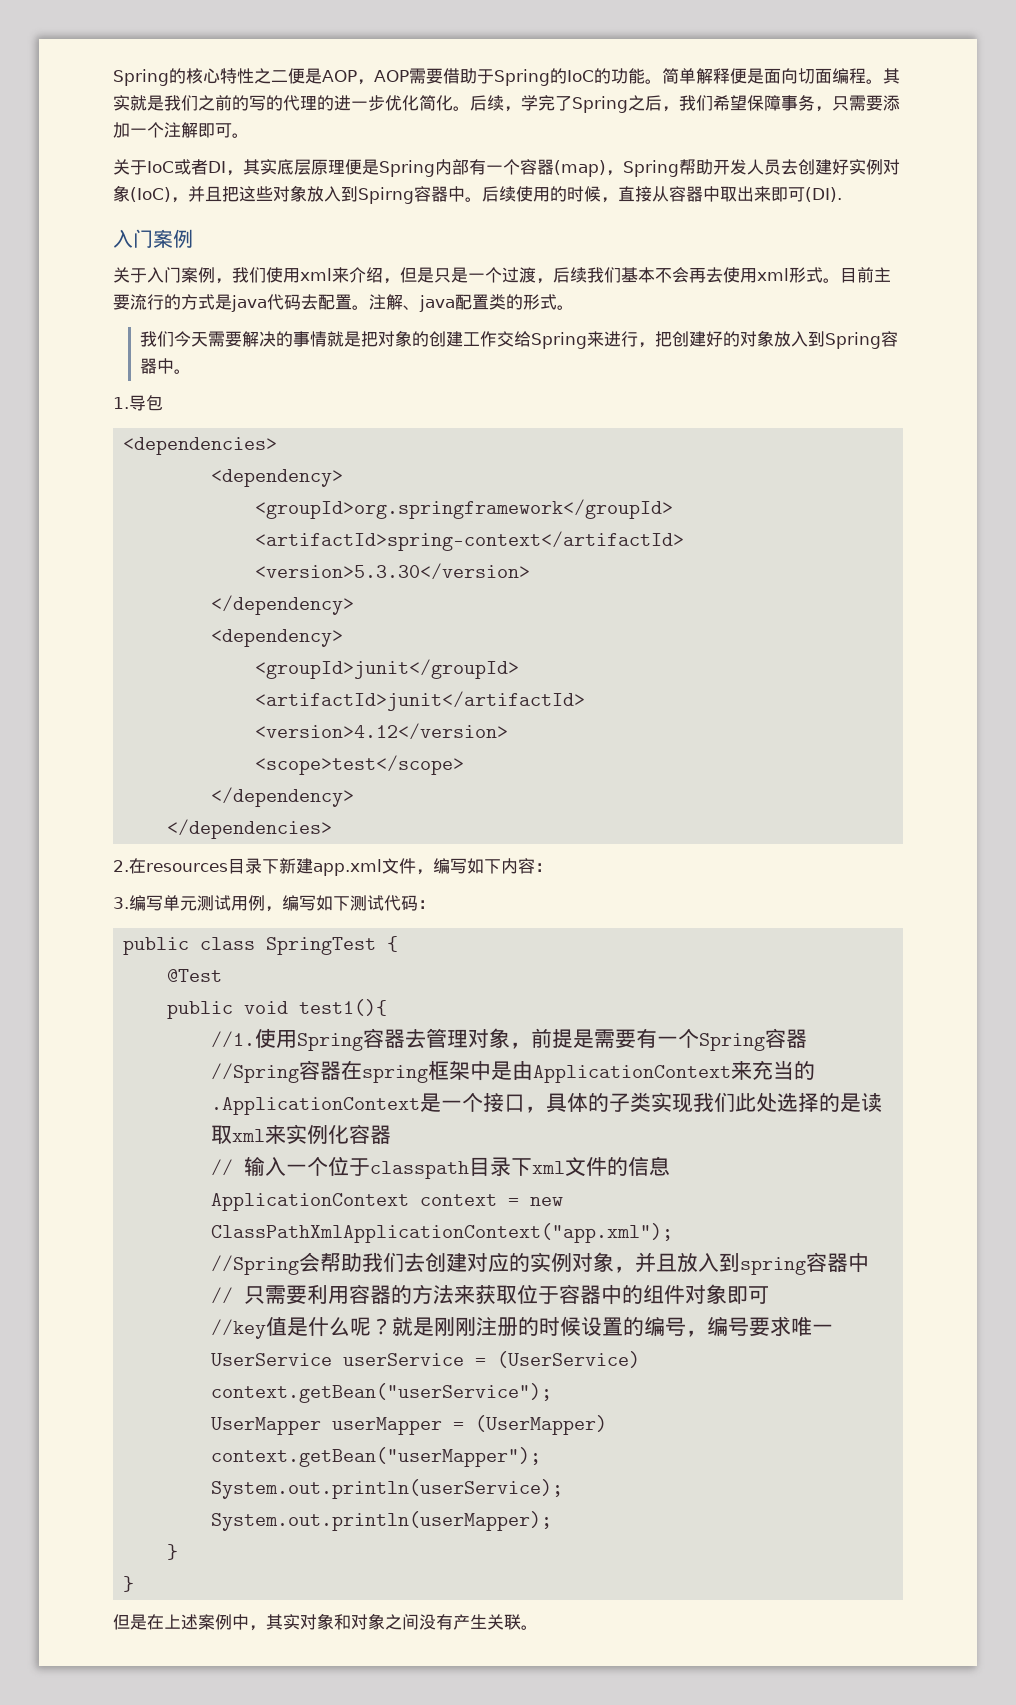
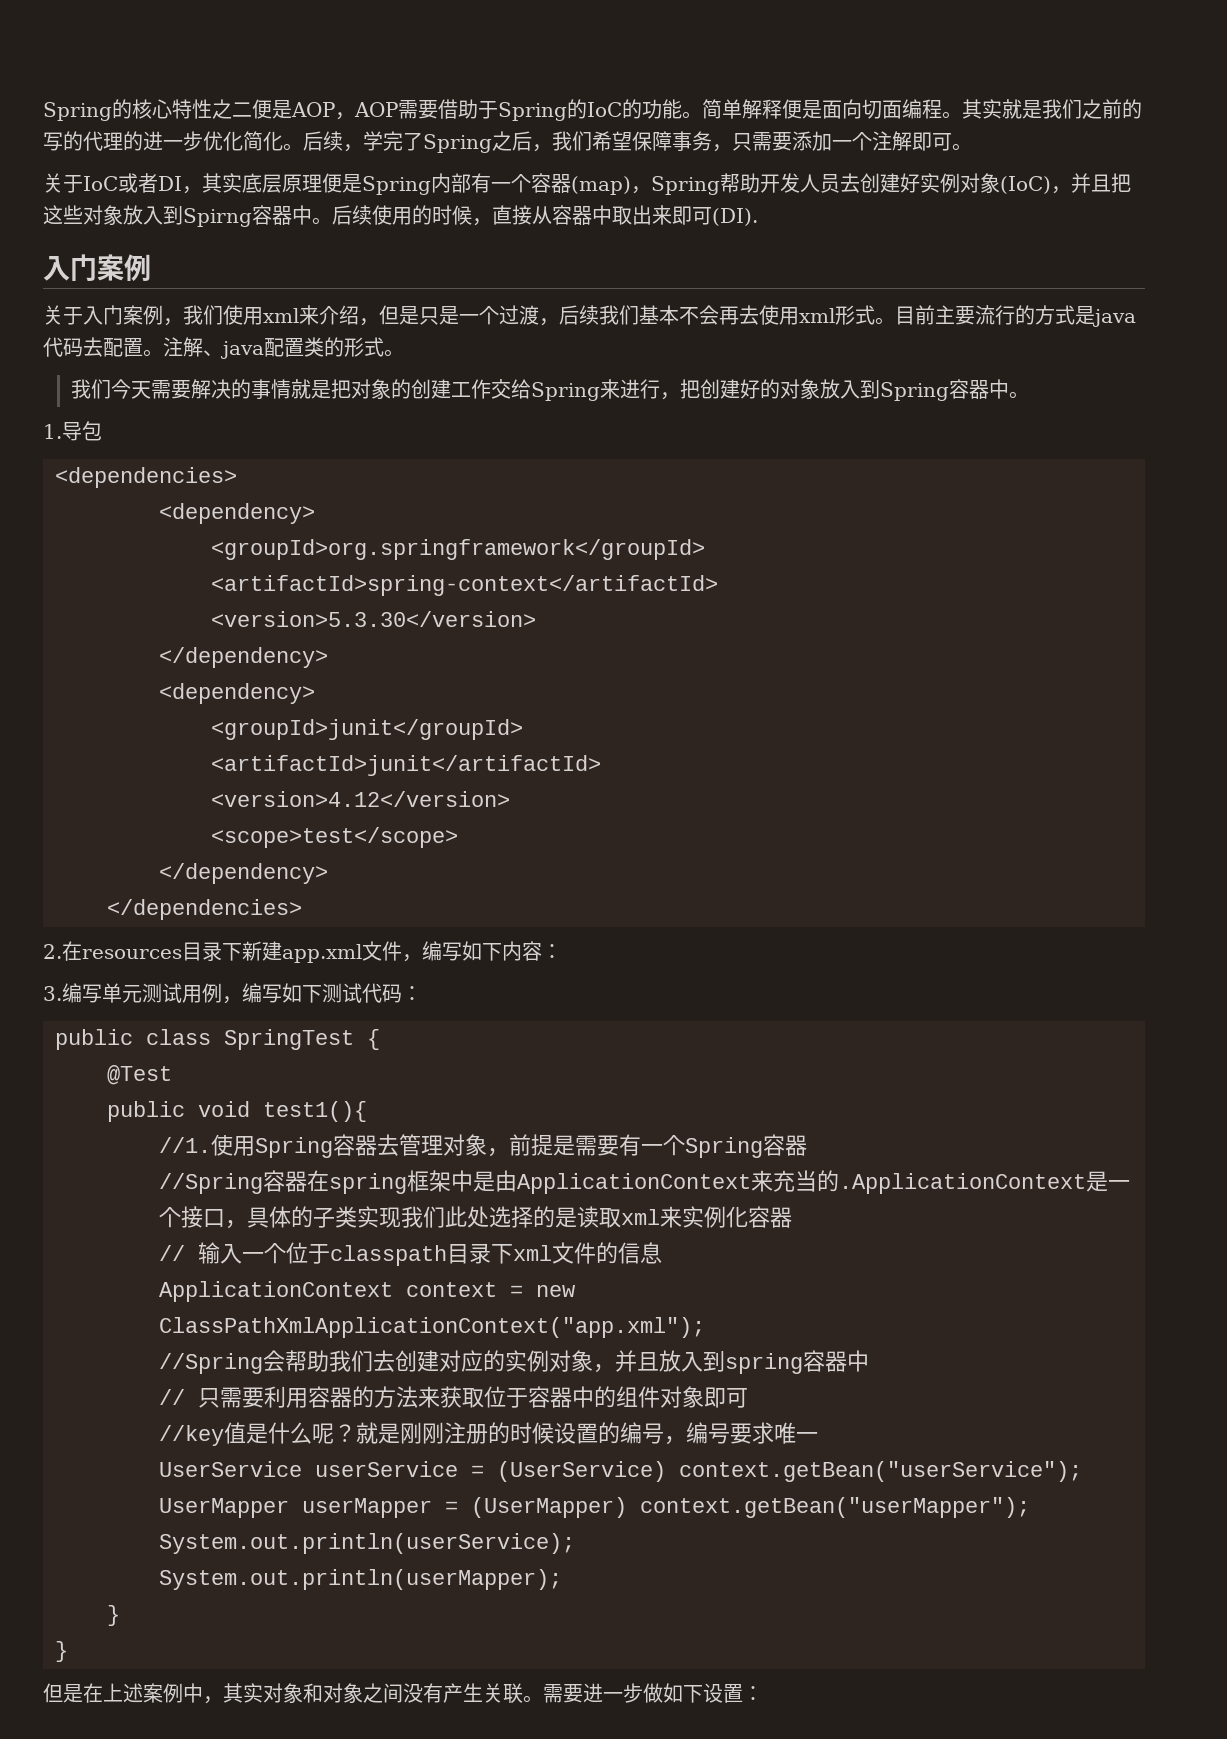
(538, 1627) none -> [543,1683,763,1703] 需要进一步做如下设置：

